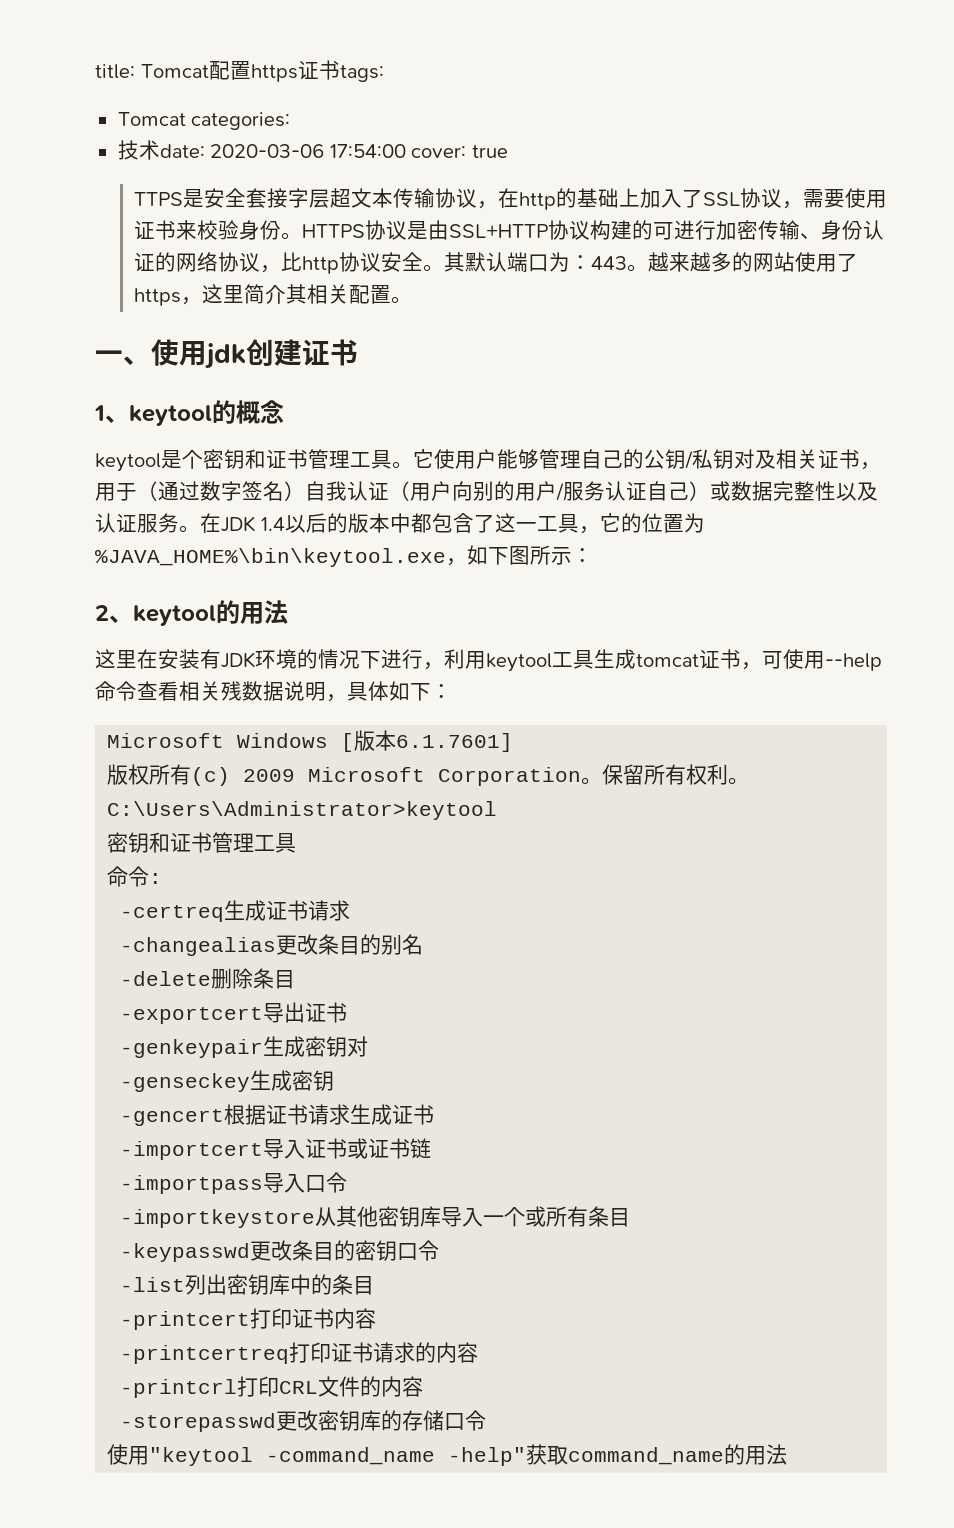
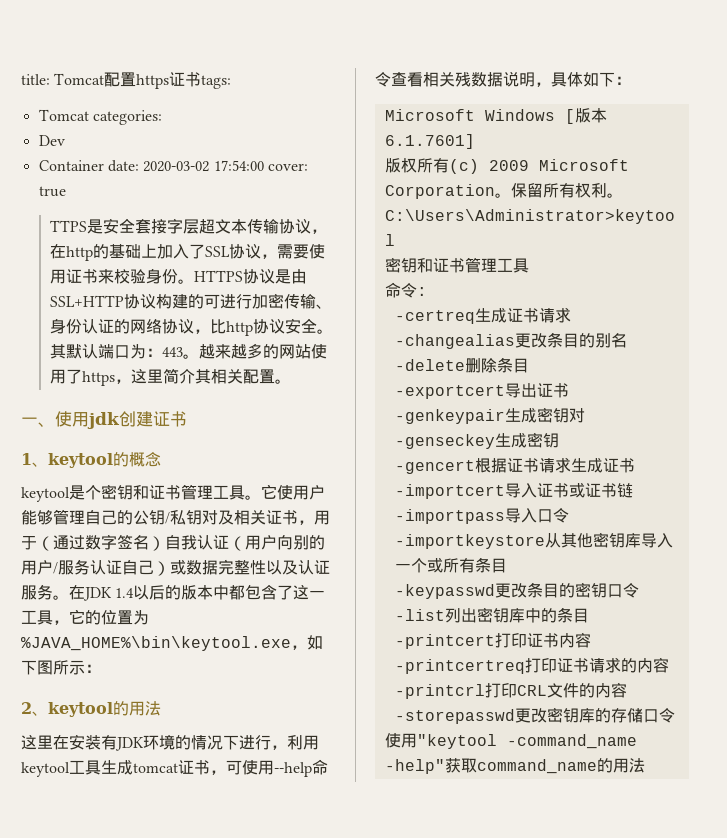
[117,140,325,160] 技术date: 2020-03-06 -> [38,135,65,146] [38,160,210,172] Dev // Container date: 2020-03-02

